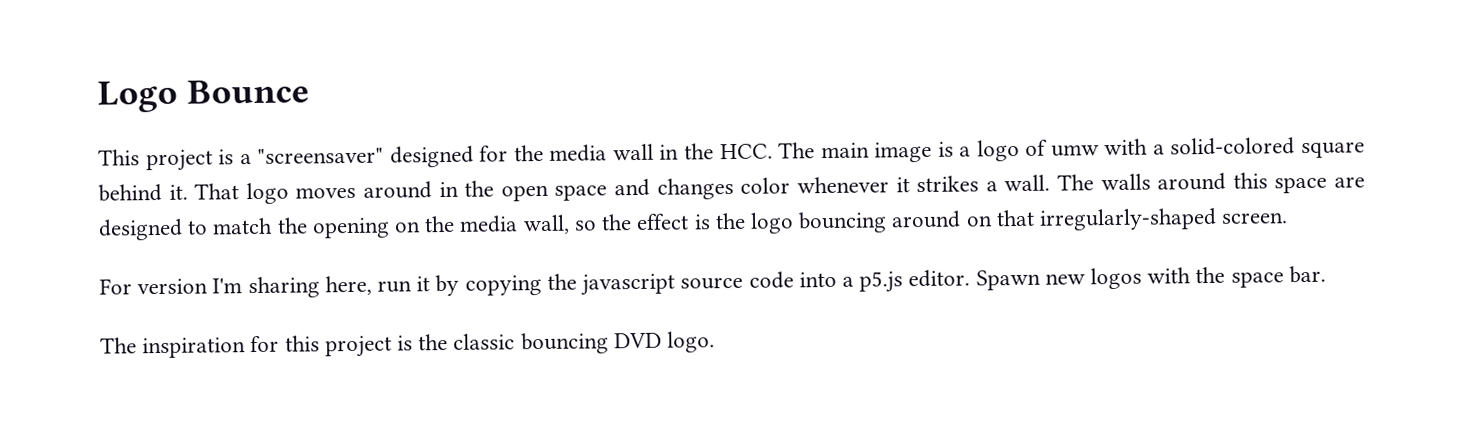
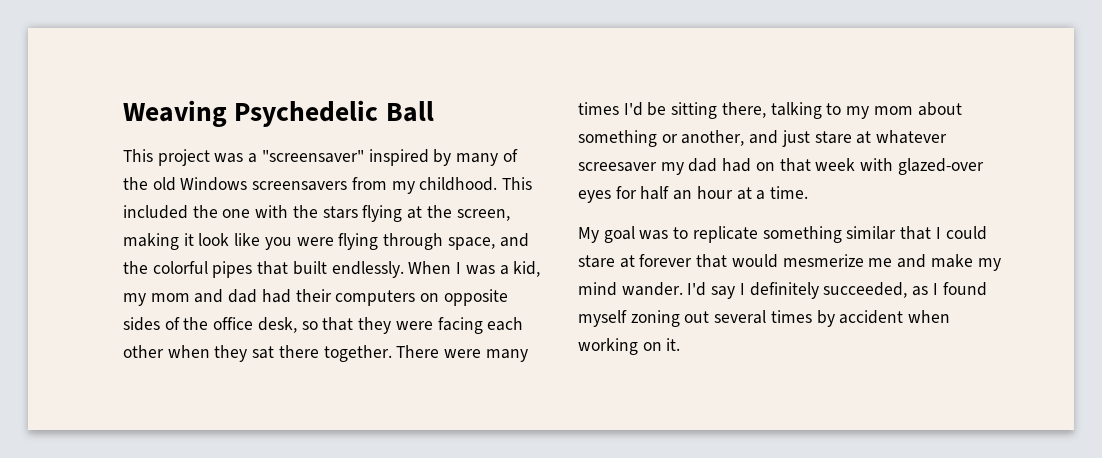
[97,79,310,113] Logo Bounce -> [123,100,434,127] Weaving Psychedelic Ball
[218,149,235,165] is -> [214,153,244,163] was
[389,137,1365,168] [98,172,1365,205] [98,207,1289,241] [99,265,1326,299] [100,331,716,359] designed for the media wall in the HCC. The main image is a logo of umw with a solid-colored square behind it. That logo moves around in the open space and changes color whenever it strikes a wall. The walls around this space are designed to match the opening on the media wall, so the effect is the logo bouncing around on that irregularly-shaped screen. // For version I'm sharing here, run it by copying the javascript source code into a p5.js editor. Spawn new logos with the space bar. // The inspiration for this project is the classic bouncing DVD logo. -> [368,149,518,166] [123,177,533,194] [123,205,510,222] [123,233,529,250] [123,261,541,278] [123,289,508,306] [123,317,524,334] [123,345,528,362] [578,102,962,119] [578,130,948,147] [578,158,984,175] [578,186,809,203] [578,226,987,243] [578,254,1001,271] [578,282,987,299] [578,310,951,327] [578,338,681,355] inspired by many of the old Windows screensavers from my childhood. This included the one with the stars flying at the screen, making it look like you were flying through space, and the colorful pipes that built endlessly. When I was a kid, my mom and dad had their computers on opposite sides of the office desk, so that they were facing each other when they sat there together. There were many times I'd be sitting there, talking to my mom about something or another, and just stare at whatever screesaver my dad had on that week with glazed-over eyes for half an hour at a time. // My goal was to replicate something similar that I could stare at forever that would mesmerize me and make my mind wander. I'd say I definitely succeeded, as I found myself zoning out several times by accident when working on it.

